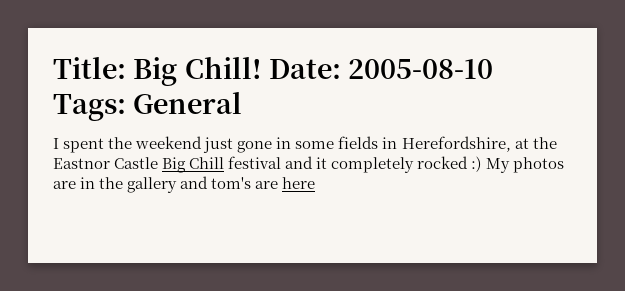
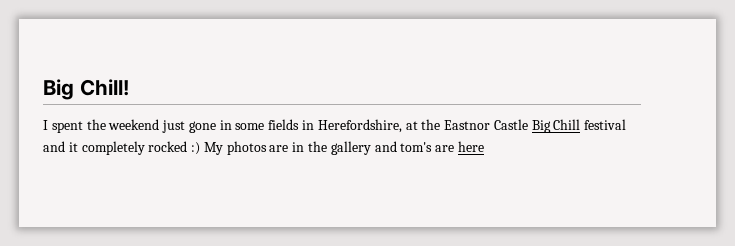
[53,56,126,79] Title: -> (43, 89) none
[268,59,494,79] [53,91,243,121] Date: 2005-08-10 Tags: General -> (129, 87) none

